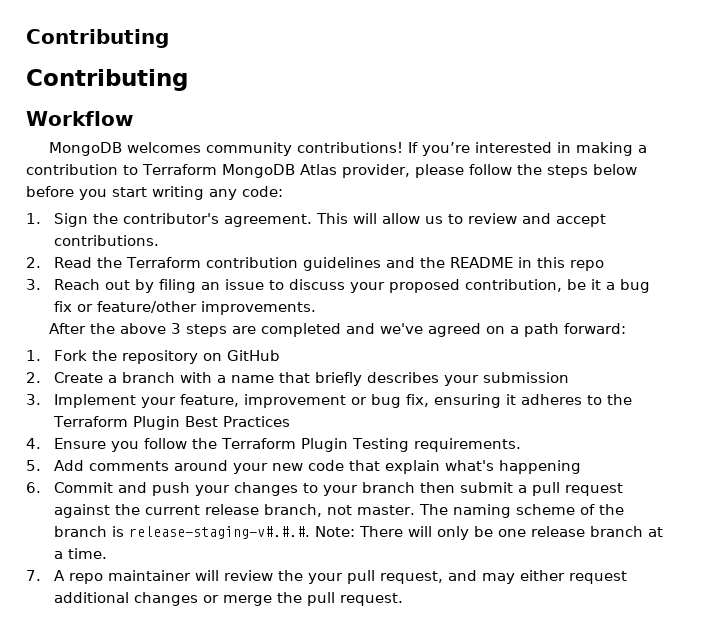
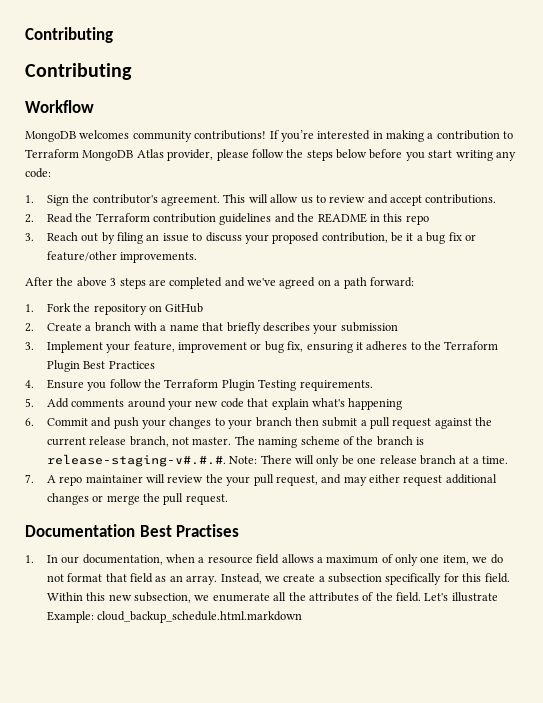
(404, 599) none -> [25,524,240,537] [25,554,503,566] [46,573,510,585] [46,592,498,603] [46,611,303,623] // Documentation Best Practises // 1. In our documentation, when a resource field allows a maximum of only one item, we do not format that field as an array. Instead, we create a subsection specifically for this field. Within this new subsection, we enumerate all the attributes of the field. Let's illustrate Example: cloud_backup_schedule.html.markdown

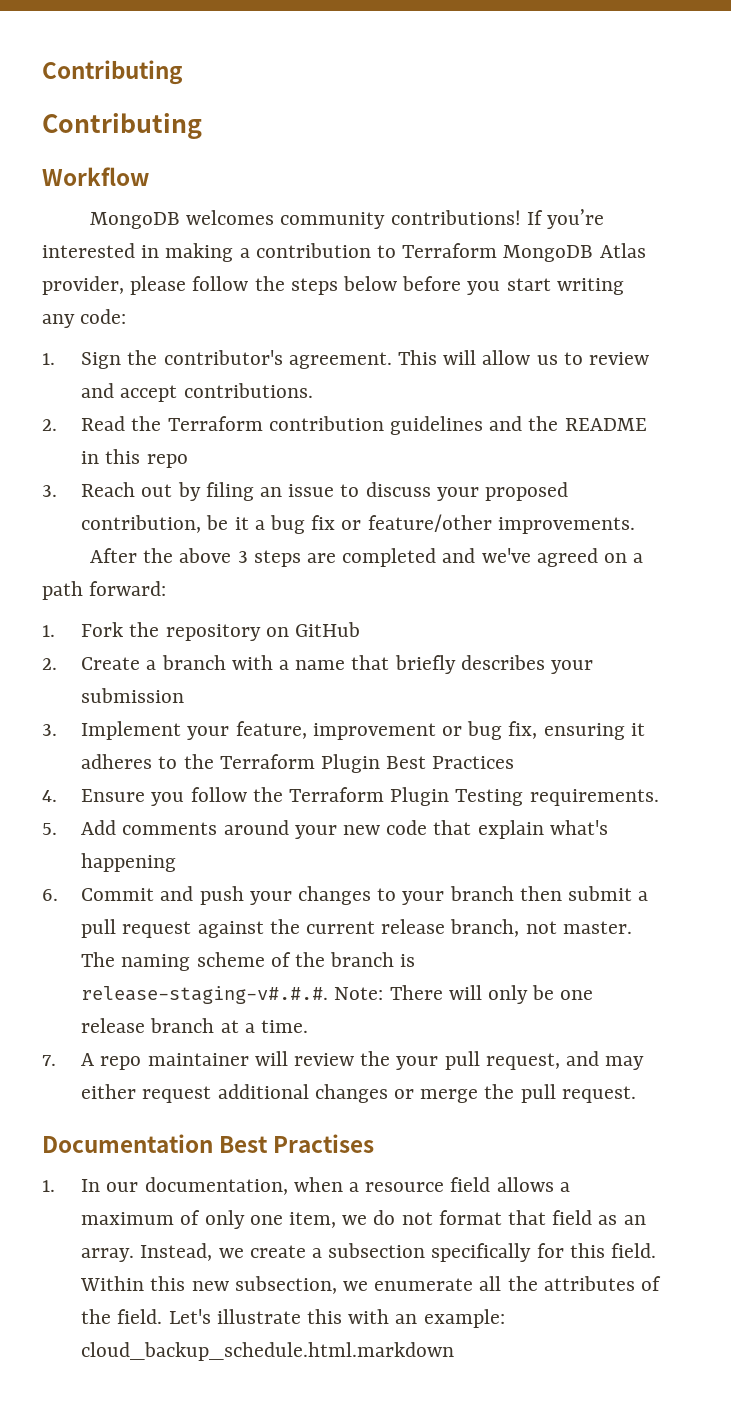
[46,611,94,623] Example: -> [307,1309,505,1328] this with an example:

